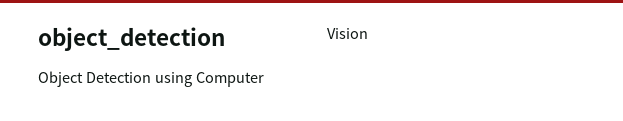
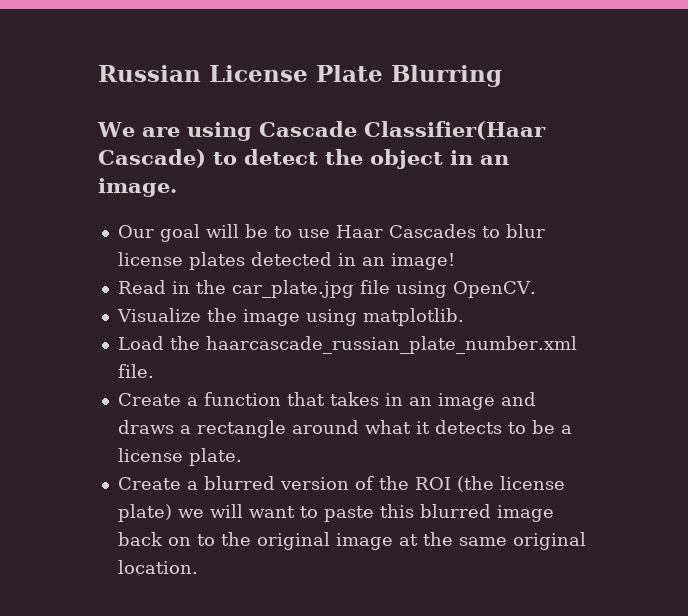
[38,27,225,51] [38,71,264,87] [327,28,368,39] object_detection // Object Detection using Computer Vision -> [98,65,502,87] [97,121,546,141] [98,149,509,169] [98,178,177,197] [117,224,545,242] [117,252,455,270] [117,280,536,298] [116,308,464,326] [117,336,577,354] [117,364,154,378] [117,392,536,410] [117,420,572,438] [117,448,242,466] [117,476,565,492] [117,504,554,522] [117,532,586,550] [117,560,198,574] Russian License Plate Blurring // We are using Cascade Classifier(Haar Cascade) to detect the object in an image. // Our goal will be to use Haar Cascades to blur license plates detected in an image! // Read in the car_plate.jpg file using OpenCV. // Visualize the image using matplotlib. // Load the haarcascade_russian_plate_number.xml file. // Create a function that takes in an image and draws a rectangle around what it detects to be a license plate. // Create a blurred version of the ROI (the license plate) we will want to paste this blurred image back on to the original image at the same original location.

